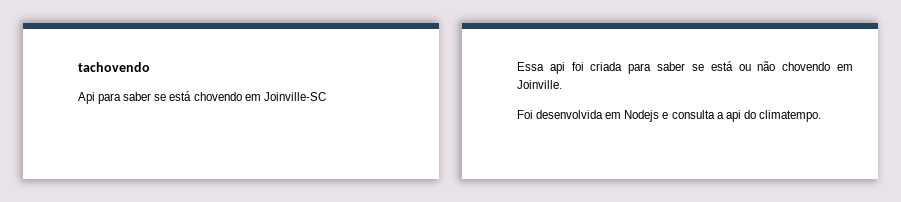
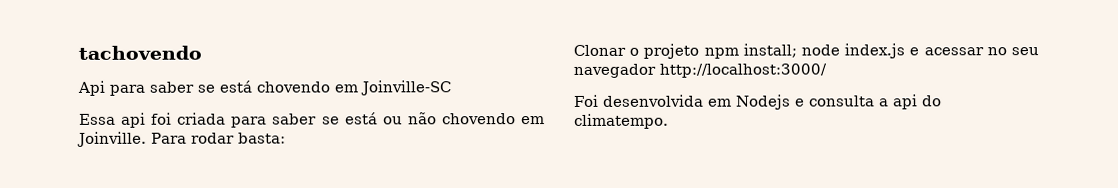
(562, 84) none -> [151,132,286,144] [573,43,1039,59] [573,63,827,78] Para rodar basta: // Clonar o projeto npm install; node index.js e acessar no seu navegador http://localhost:3000/

